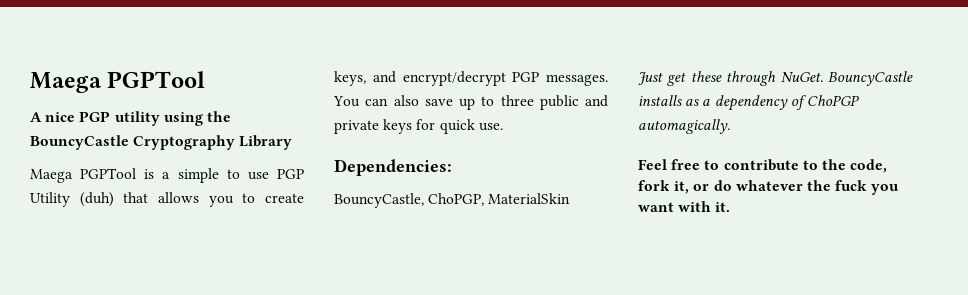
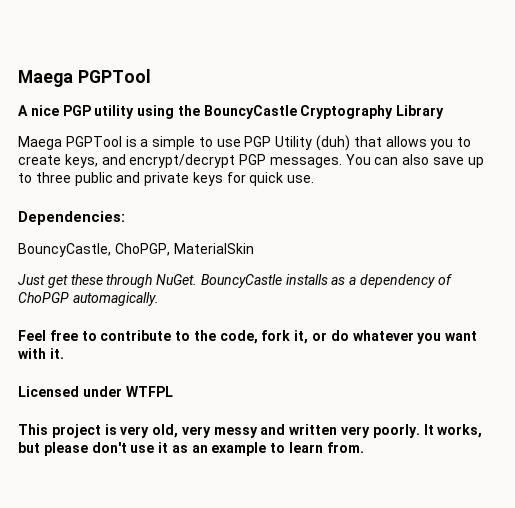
[806,180,868,191] the fuck -> (414, 335) none
(731, 207) none -> [18,386,173,397] [18,424,483,438] [18,442,364,456] // Licensed under WTFPL // This project is very old, very messy and written very poorly. It works, but please don't use it as an example to learn from.

